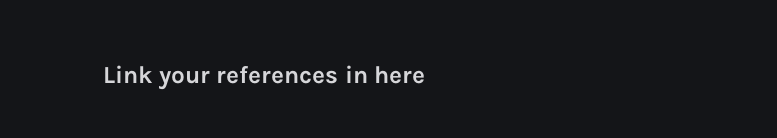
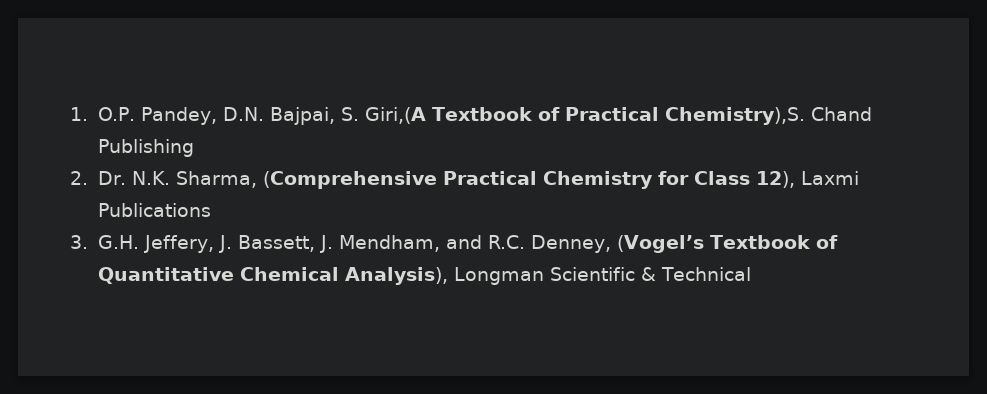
[103,65,426,90] Link your references in here -> [70,107,873,125] [97,139,194,157] [70,171,860,189] [97,203,211,217] [70,235,839,253] [97,267,752,285] 1. O.P. Pandey, D.N. Bajpai, S. Giri,(A Textbook of Practical Chemistry),S. Chand Publishing // 2. Dr. N.K. Sharma, (Comprehensive Practical Chemistry for Class 12), Laxmi Publications // 3. G.H. Jeffery, J. Bassett, J. Mendham, and R.C. Denney, (Vogel’s Textbook of Quantitative Chemical Analysis), Longman Scientific & Technical

